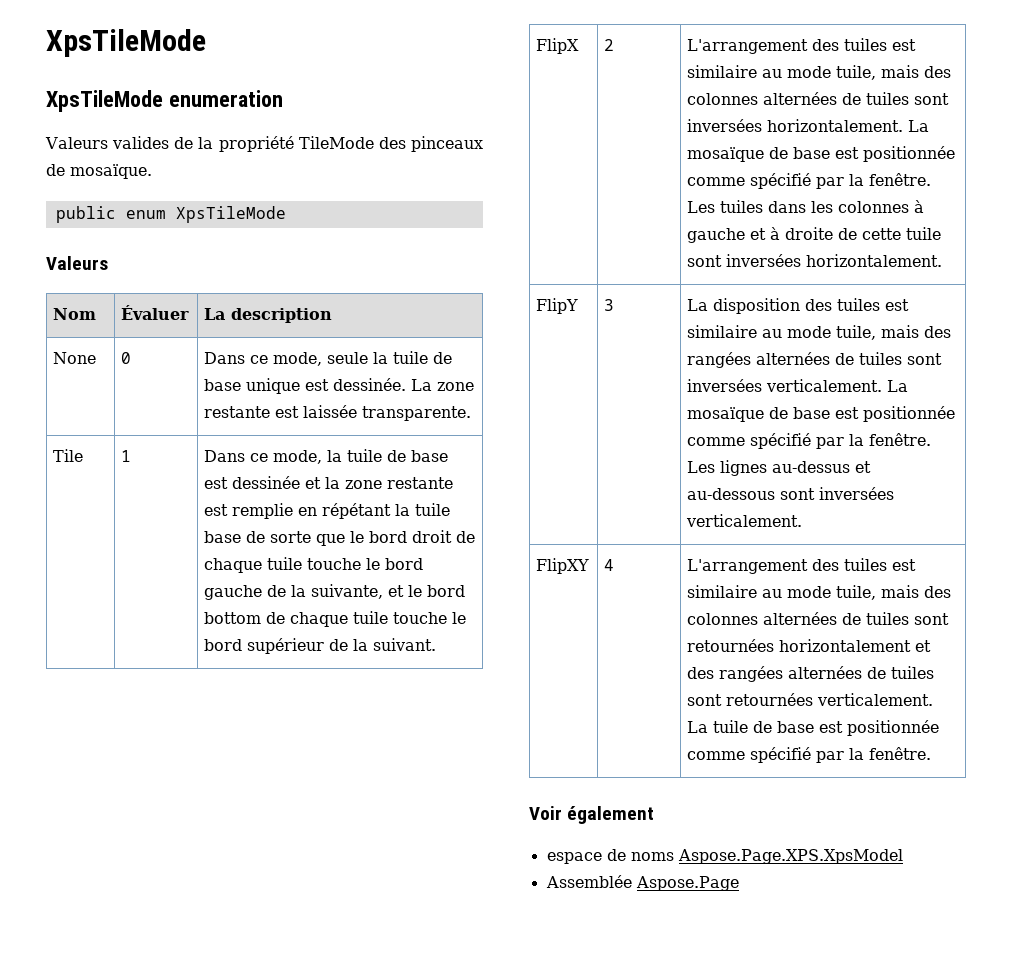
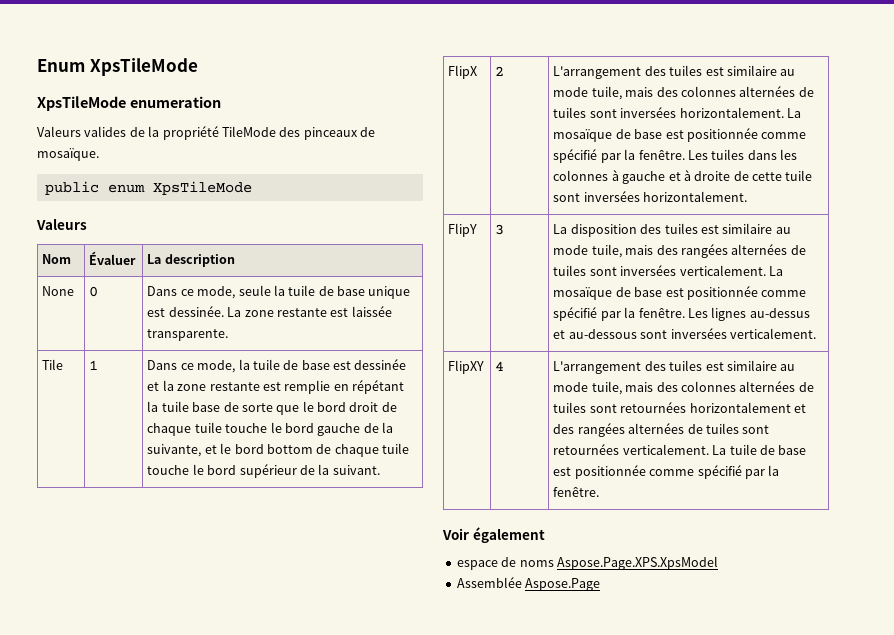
(46, 43) none -> [37,59,85,72] Enum

